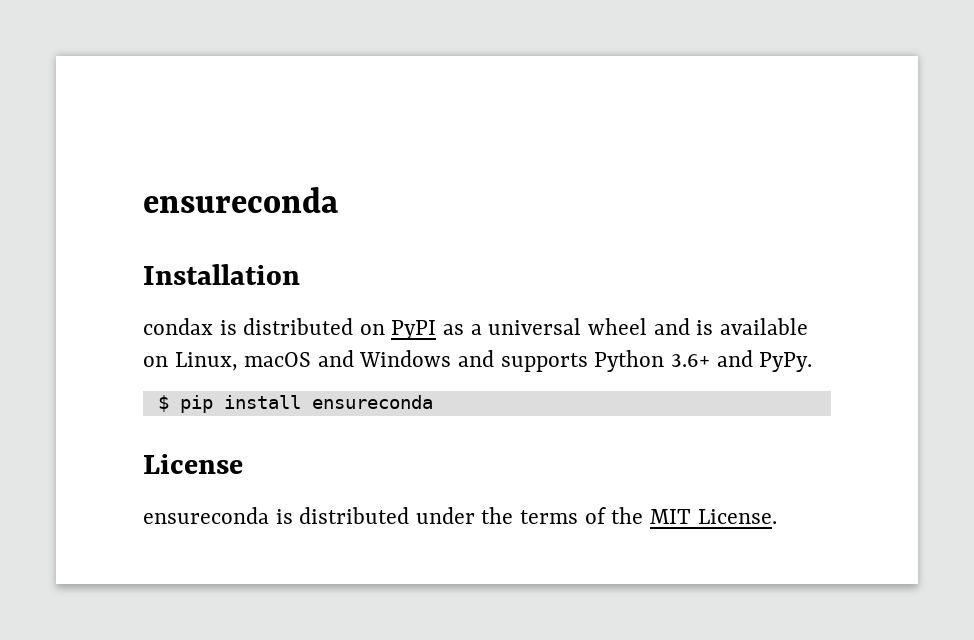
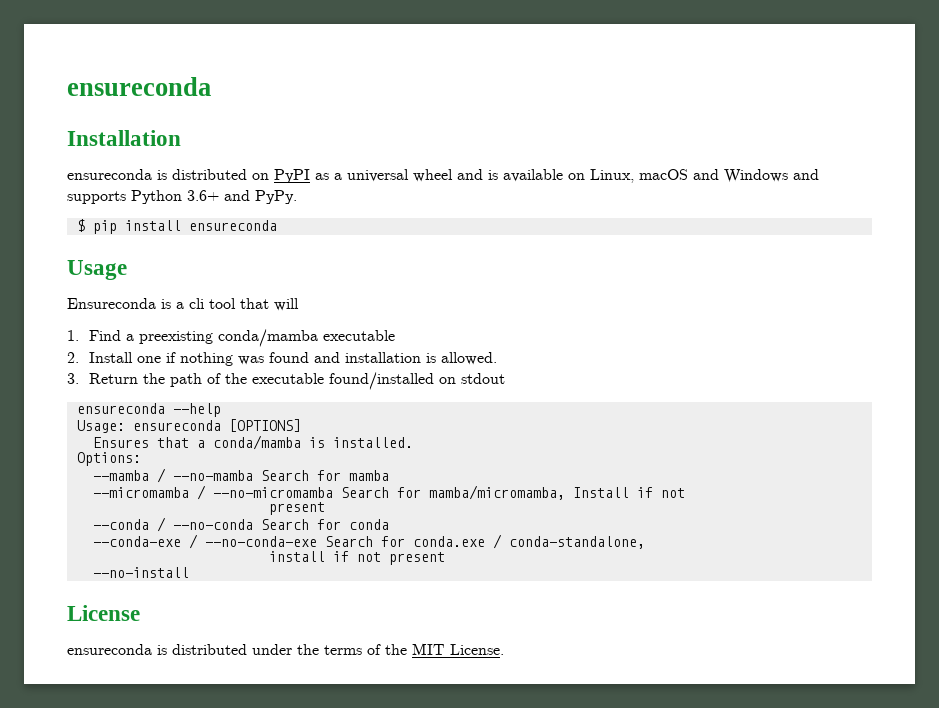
[143,318,213,335] condax -> [67,169,152,180] ensureconda
(433, 402) none -> [67,260,127,280] [67,298,299,311] [67,329,396,347] [67,352,498,366] [67,372,506,390] [76,403,221,417] [76,419,301,433] [92,435,413,450] [76,452,141,466] [92,468,389,483] [92,485,685,500] [268,502,325,515] [92,517,389,532] [92,534,645,549] [268,551,445,565] [92,567,189,578] // Usage // Ensureconda is a cli tool that will // 1. Find a preexisting conda/mamba executable // 2. Install one if nothing was found and installation is allowed. // 3. Return the path of the executable found/installed on stdout // ensureconda --help // Usage: ensureconda [OPTIONS] // Ensures that a conda/mamba is installed. // Options: // --mamba / --no-mamba Search for mamba // --micromamba / --no-micromamba Search for mamba/micromamba, Install if not // present // --conda / --no-conda Search for conda // --conda-exe / --no-conda-exe Search for conda.exe / conda-standalone, // install if not present // --no-install

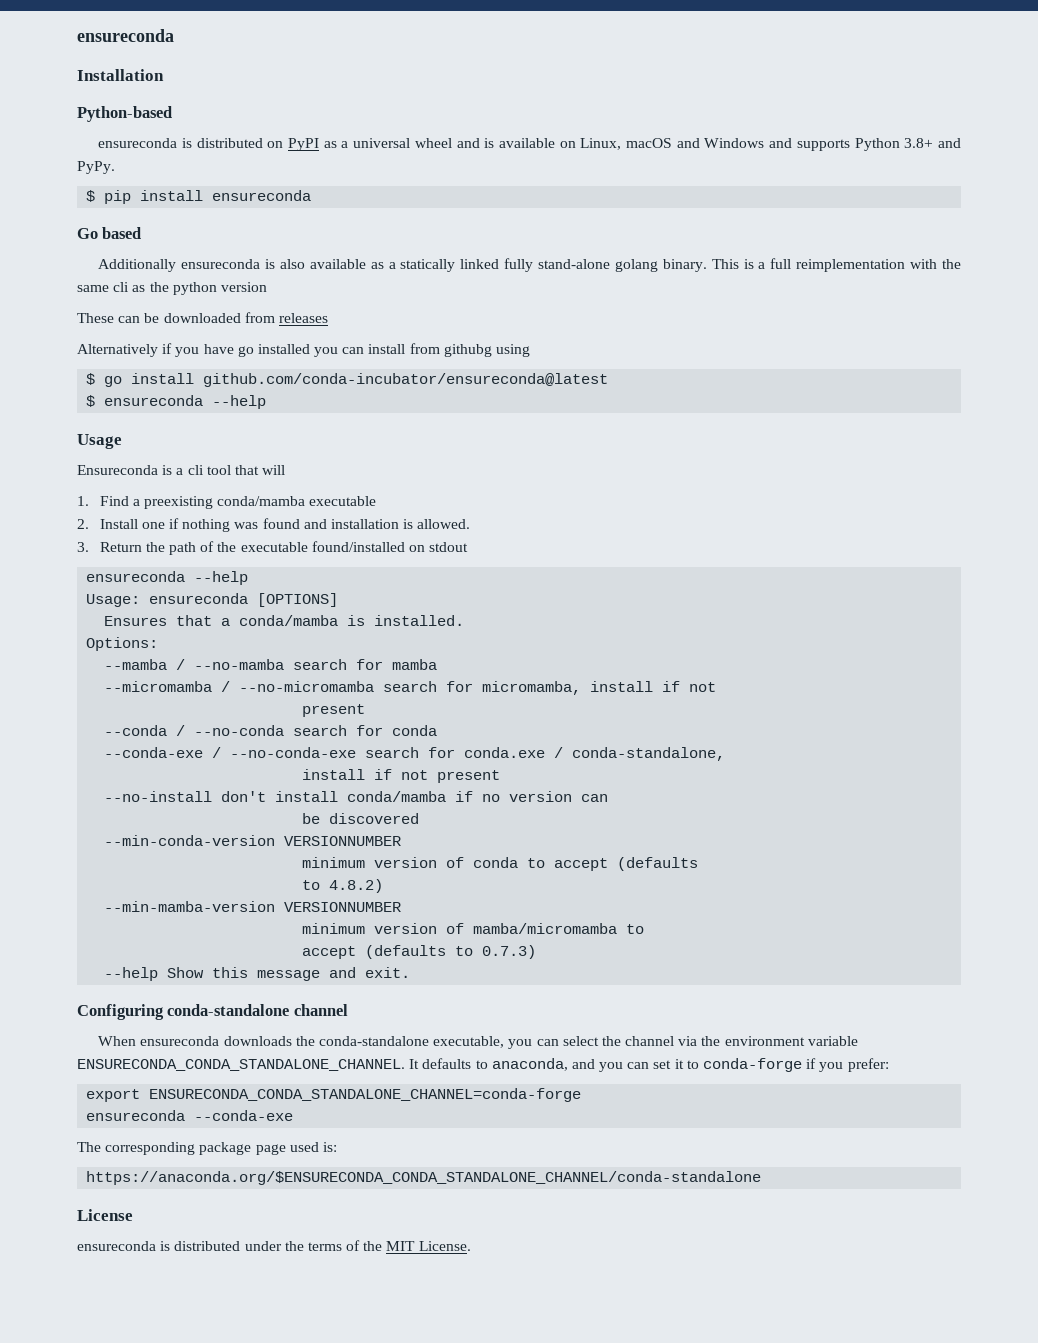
(181, 138) none -> [77,106,172,122] // Python-based
[187,190,219,201] 3.6+ -> [904,138,934,148] 3.8+
(277, 225) none -> [77,227,142,239] [98,258,962,272] [77,282,267,295] [77,312,328,323] [77,343,531,357] [86,373,609,387] [86,395,267,409] // Go based // Additionally ensureconda is also available as a statically linked fully stand-alone golang binary. This is a full reimplementation with the same cli as the python version // These can be downloaded from releases // Alternatively if you have go installed you can install from githubg using // $ go install github.com/conda-incubator/ensureconda@latest // $ ensureconda --help
[260,470,309,481] Search -> [293,659,348,670] search
[340,485,629,500] Search for mamba/micromamba, Install -> [383,681,654,695] search for micromamba, install
[260,519,309,530] Search -> [293,725,348,736] search
[324,536,373,547] Search -> [365,747,420,758] search
(189, 572) none -> [221,791,609,802] [302,813,420,824] [104,835,402,846] [302,857,699,871] [302,879,384,893] [104,901,402,912] [302,923,645,934] [302,945,537,959] [104,967,411,981] [77,1004,348,1020] [98,1036,858,1049] [77,1058,889,1072] [86,1088,582,1102] [86,1110,294,1121] [77,1142,337,1155] [86,1171,762,1185] don't install conda/mamba if no version can // be discovered // --min-conda-version VERSIONNUMBER // minimum version of conda to accept (defaults // to 4.8.2) // --min-mamba-version VERSIONNUMBER // minimum version of mamba/micromamba to // accept (defaults to 0.7.3) // --help Show this message and exit. // Configuring conda-standalone channel // When ensureconda downloads the conda-standalone executable, you can select the channel via the environment variable ENSURECONDA_CONDA_STANDALONE_CHANNEL. It defaults to anaconda, and you can set it to conda-forge if you prefer: // export ENSURECONDA_CONDA_STANDALONE_CHANNEL=conda-forge // ensureconda --conda-exe // The corresponding package page used is: // https://anaconda.org/$ENSURECONDA_CONDA_STANDALONE_CHANNEL/conda-standalone

